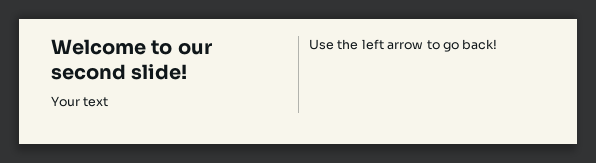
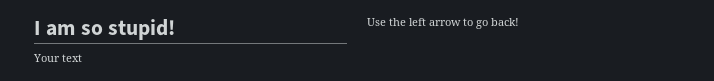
[51,39,212,55] [51,64,188,80] Welcome to our second slide! -> [34,19,176,40] I am so stupid!

